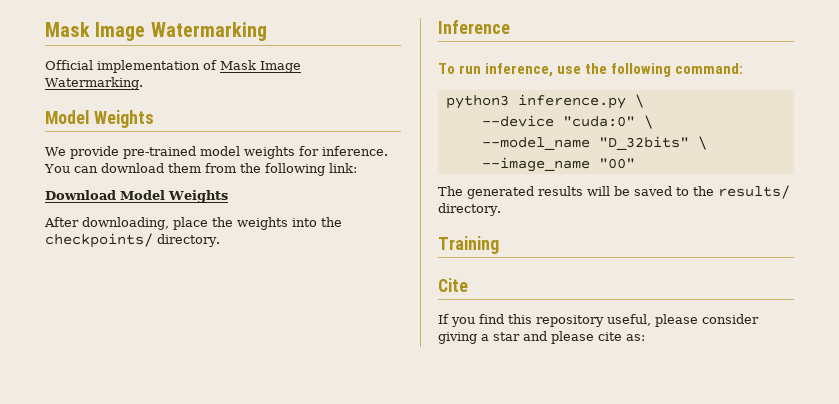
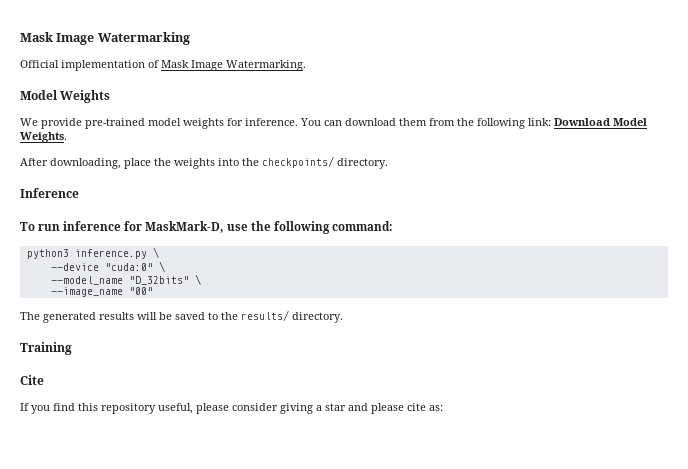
(357, 168) // -> (551, 122) none
[168,190,228,203] Weights -> [20,132,67,143] Weights.
[485,63,554,77] inference, -> [63,221,224,233] inference for MaskMark-D,

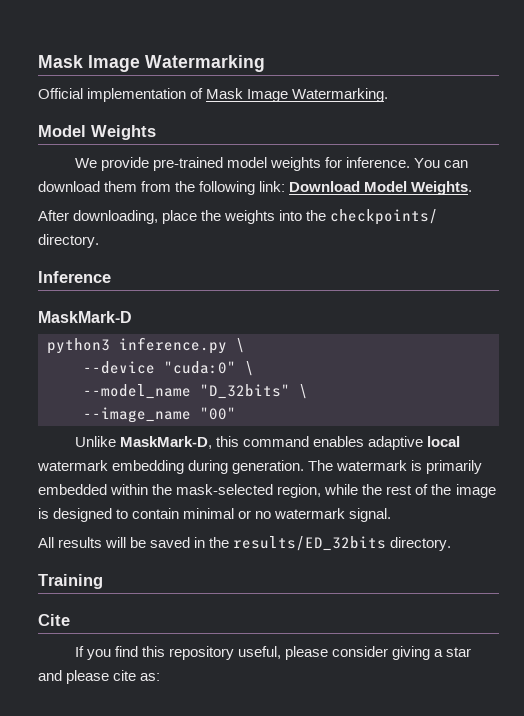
[20,221,393,234] To run inference for MaskMark-D, use the following command: -> [38,311,132,323] MaskMark-D
[20,312,96,323] The generated -> [74,436,461,450] [37,460,483,474] [38,484,496,498] [38,508,392,522] [38,537,54,548] Unlike MaskMark-D, this command enables adaptive local watermark embedding during generation. The watermark is primarily embedded within the mask-selected region, while the rest of the image is designed to contain minimal or no watermark signal. // All
[208,310,289,321] to the results/ -> [194,536,387,551] in the results/ED_32bits

